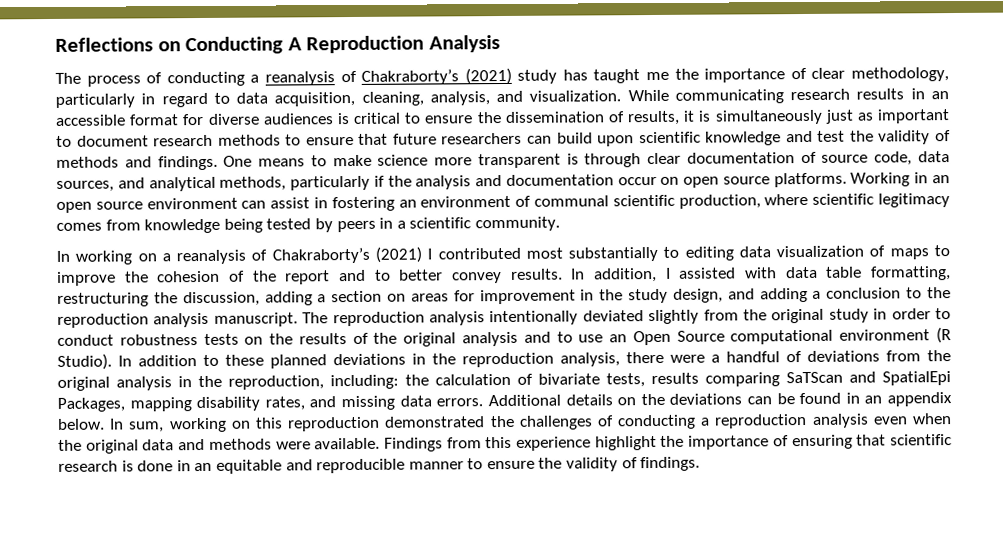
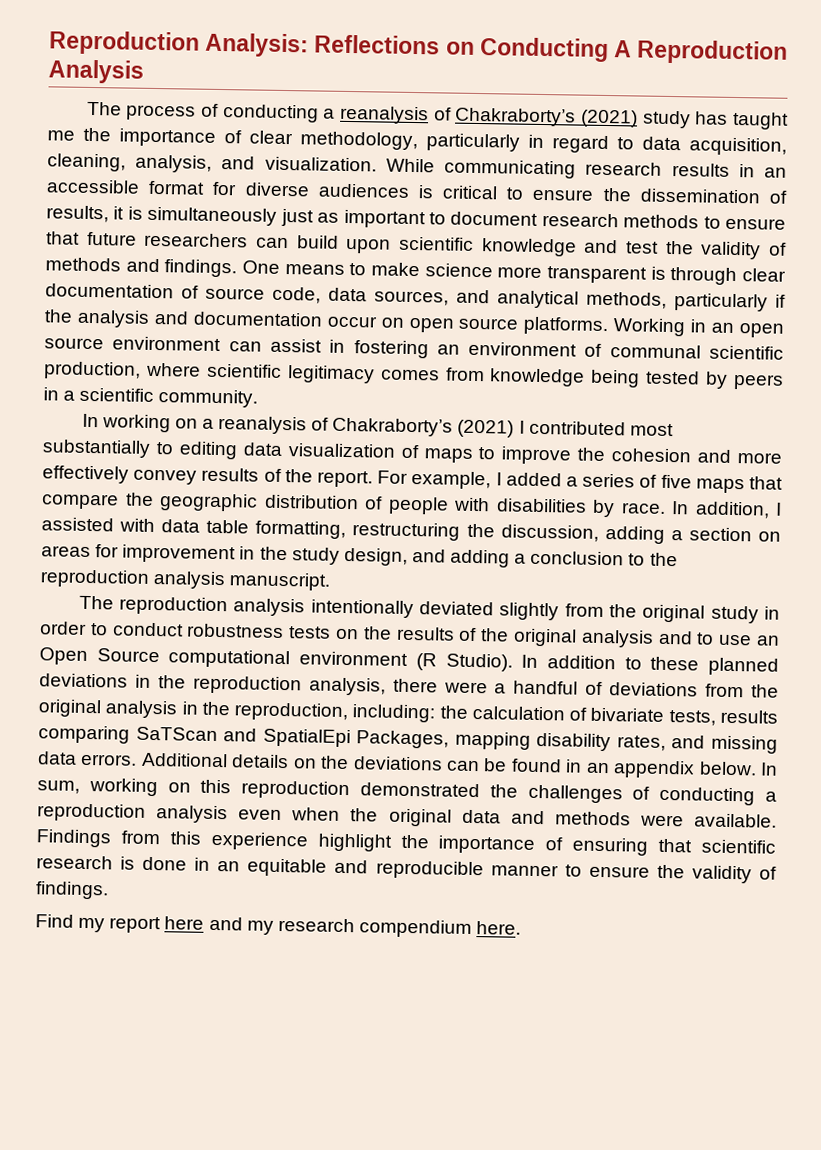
(55, 44) none -> [49,30,310,58] Reproduction Analysis:
[229,268,563,285] of the report and to better convey results. -> [697,449,782,464] [42,465,784,494] [41,492,666,518] and more effectively convey results of the report. For example, I added a series of five maps that compare the geographic distribution of people with disabilities by race.
(298, 319) none -> (332, 581) //
(701, 464) none -> [35,914,522,938] // Find my report here and my research compendium here.

